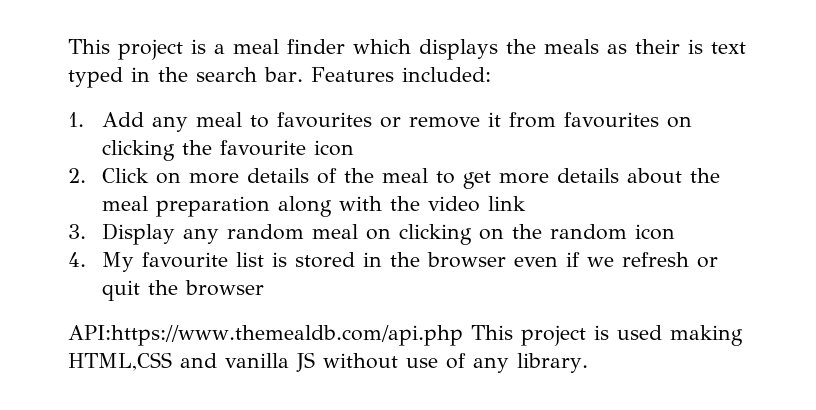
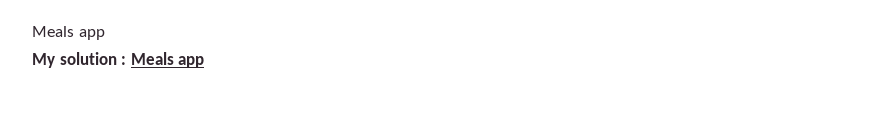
[68,39,746,60] [68,67,491,88] [68,112,692,132] [101,140,354,161] [68,168,720,189] [101,196,526,217] [68,223,675,245] [68,252,718,272] [101,280,264,301] [68,325,743,346] [68,352,588,373] This project is a meal finder which displays the meals as their is text typed in the search bar. Features included: // 1. Add any meal to favourites or remove it from favourites on clicking the favourite icon // 2. Click on more details of the meal to get more details about the meal preparation along with the video link // 3. Display any random meal on clicking on the random icon // 4. My favourite list is stored in the browser even if we refresh or quit the browser // API:https://www.themealdb.com/api.php This project is used making HTML,CSS and vanilla JS without use of any library. -> [32,26,105,40] [32,52,205,68] Meals app // My solution : Meals app

